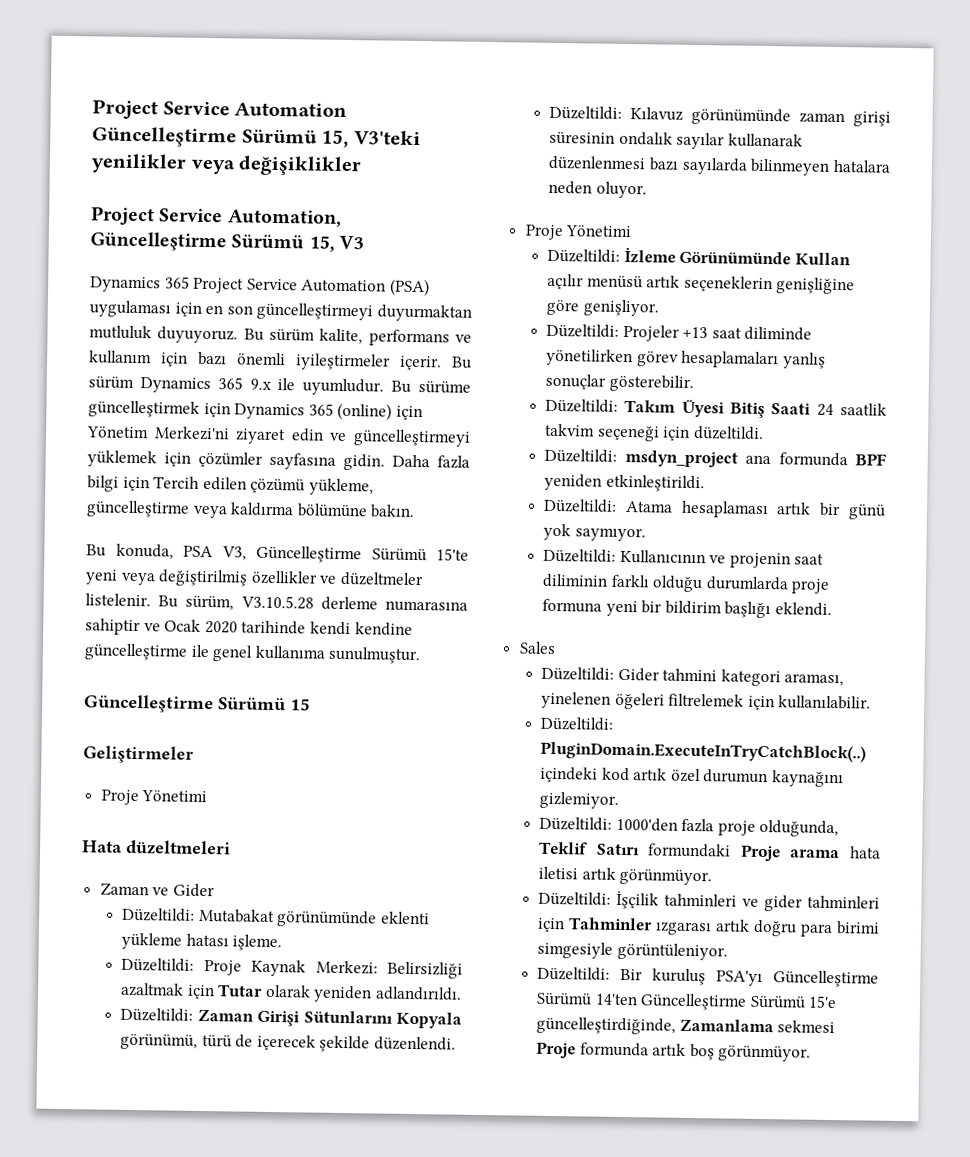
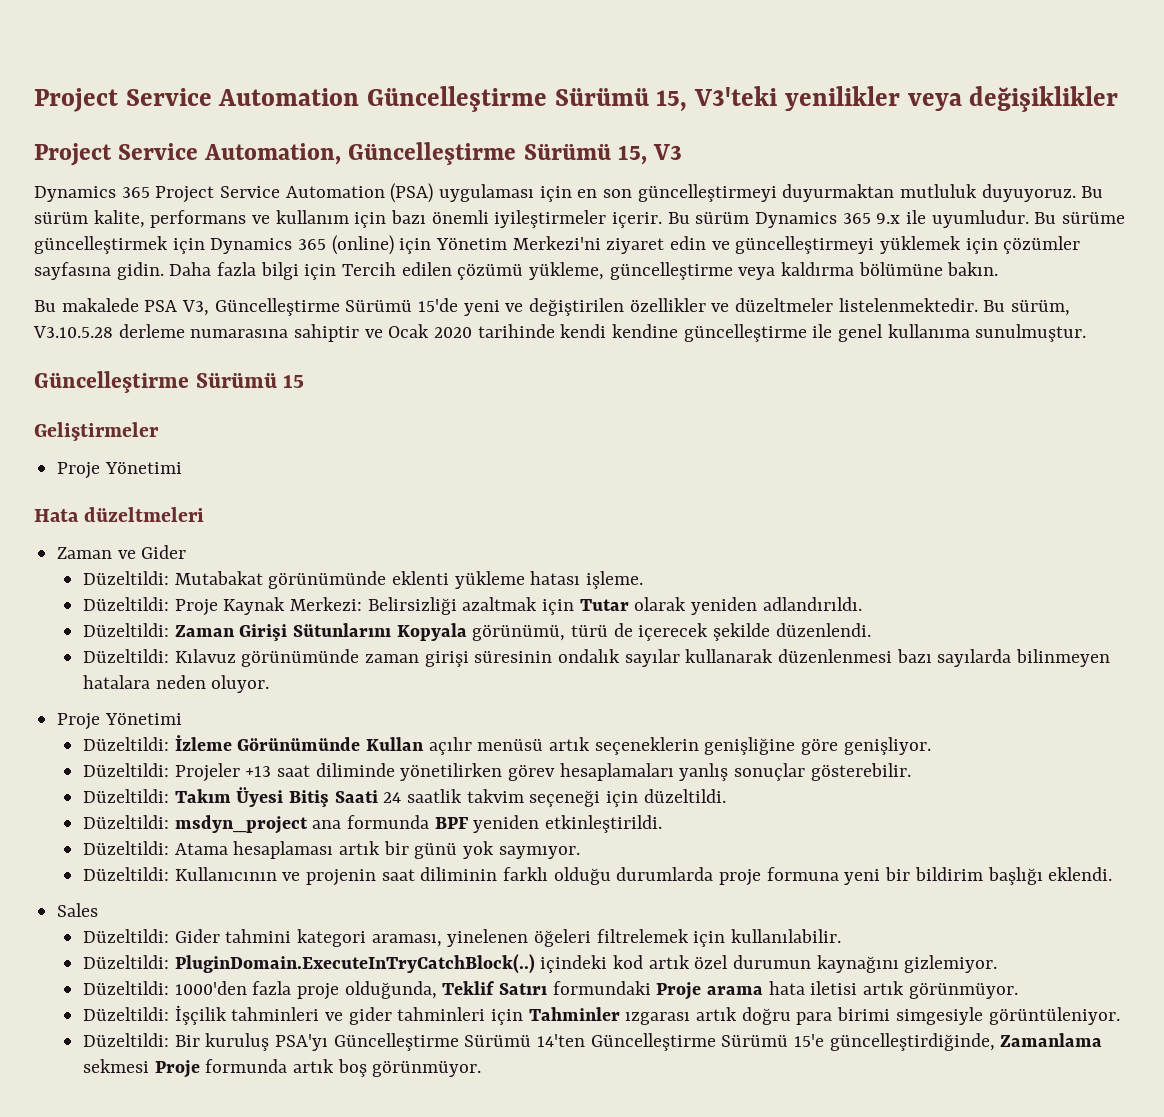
[115,543,174,560] konuda, -> [61,298,139,312] makalede
[436,548,469,561] [85,569,249,587] 15'te yeni veya değiştirilmiş -> [418,298,625,316] 15'de yeni ve değiştirilen
[85,593,151,607] listelenir. -> [838,298,978,312] listelenmektedir.

